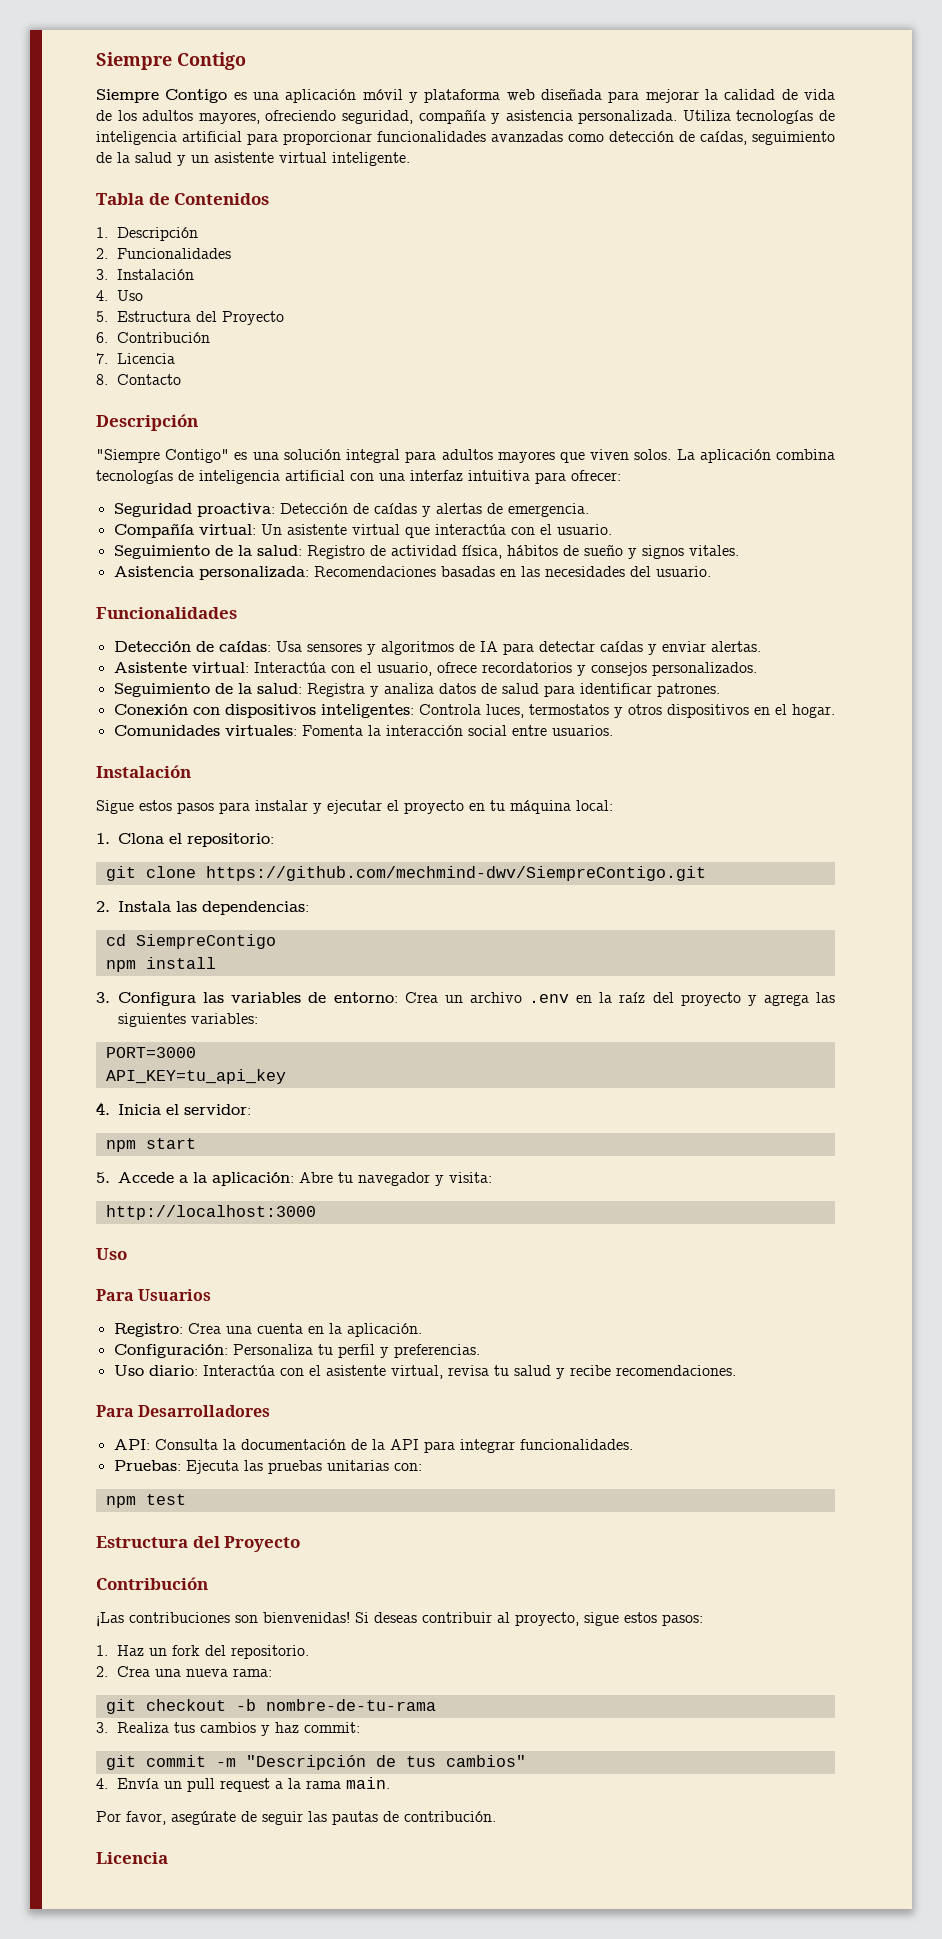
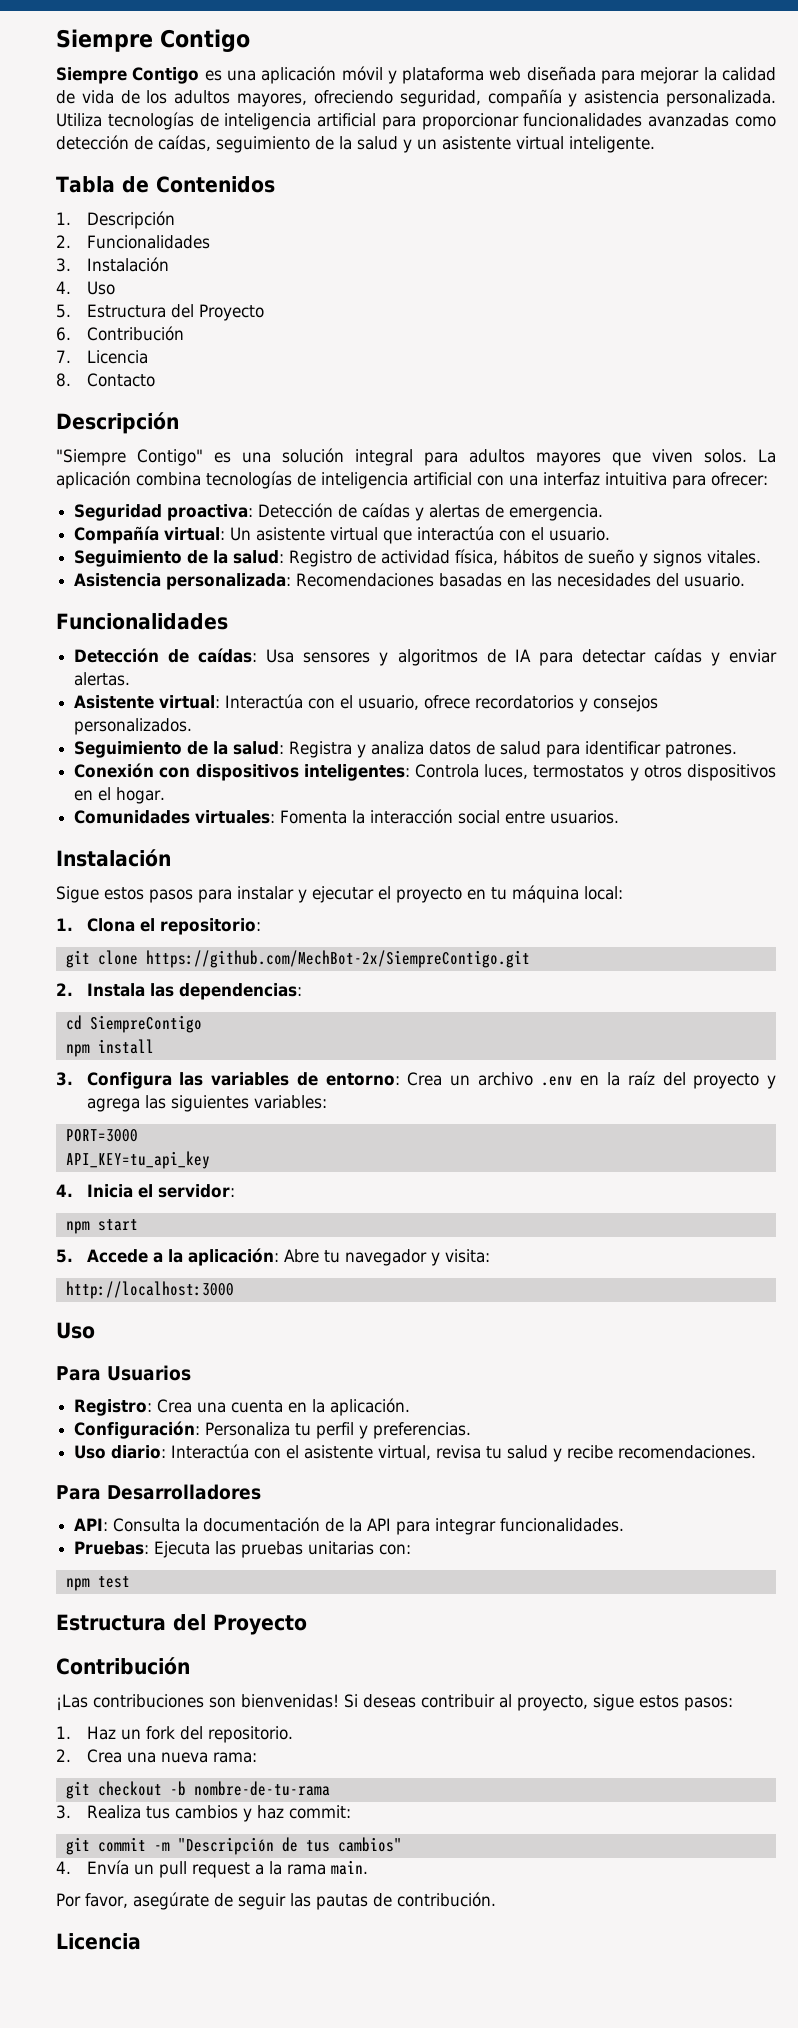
[205,866,706,881] https://github.com/mechmind-dwv/SiempreContigo.git -> [145,950,530,968] https://github.com/MechBot-2x/SiempreContigo.git

